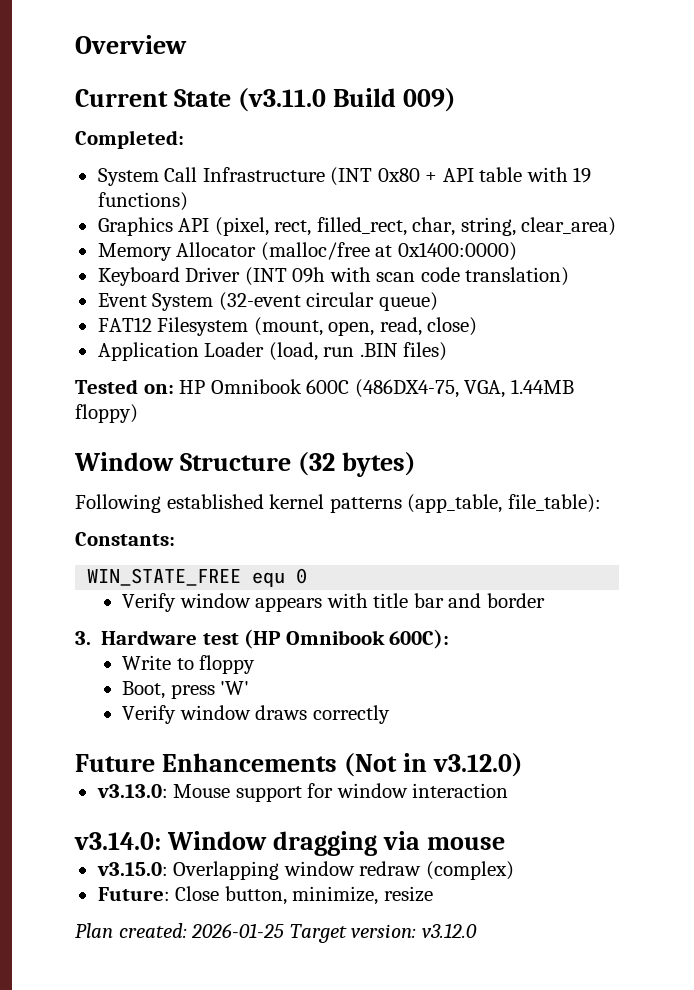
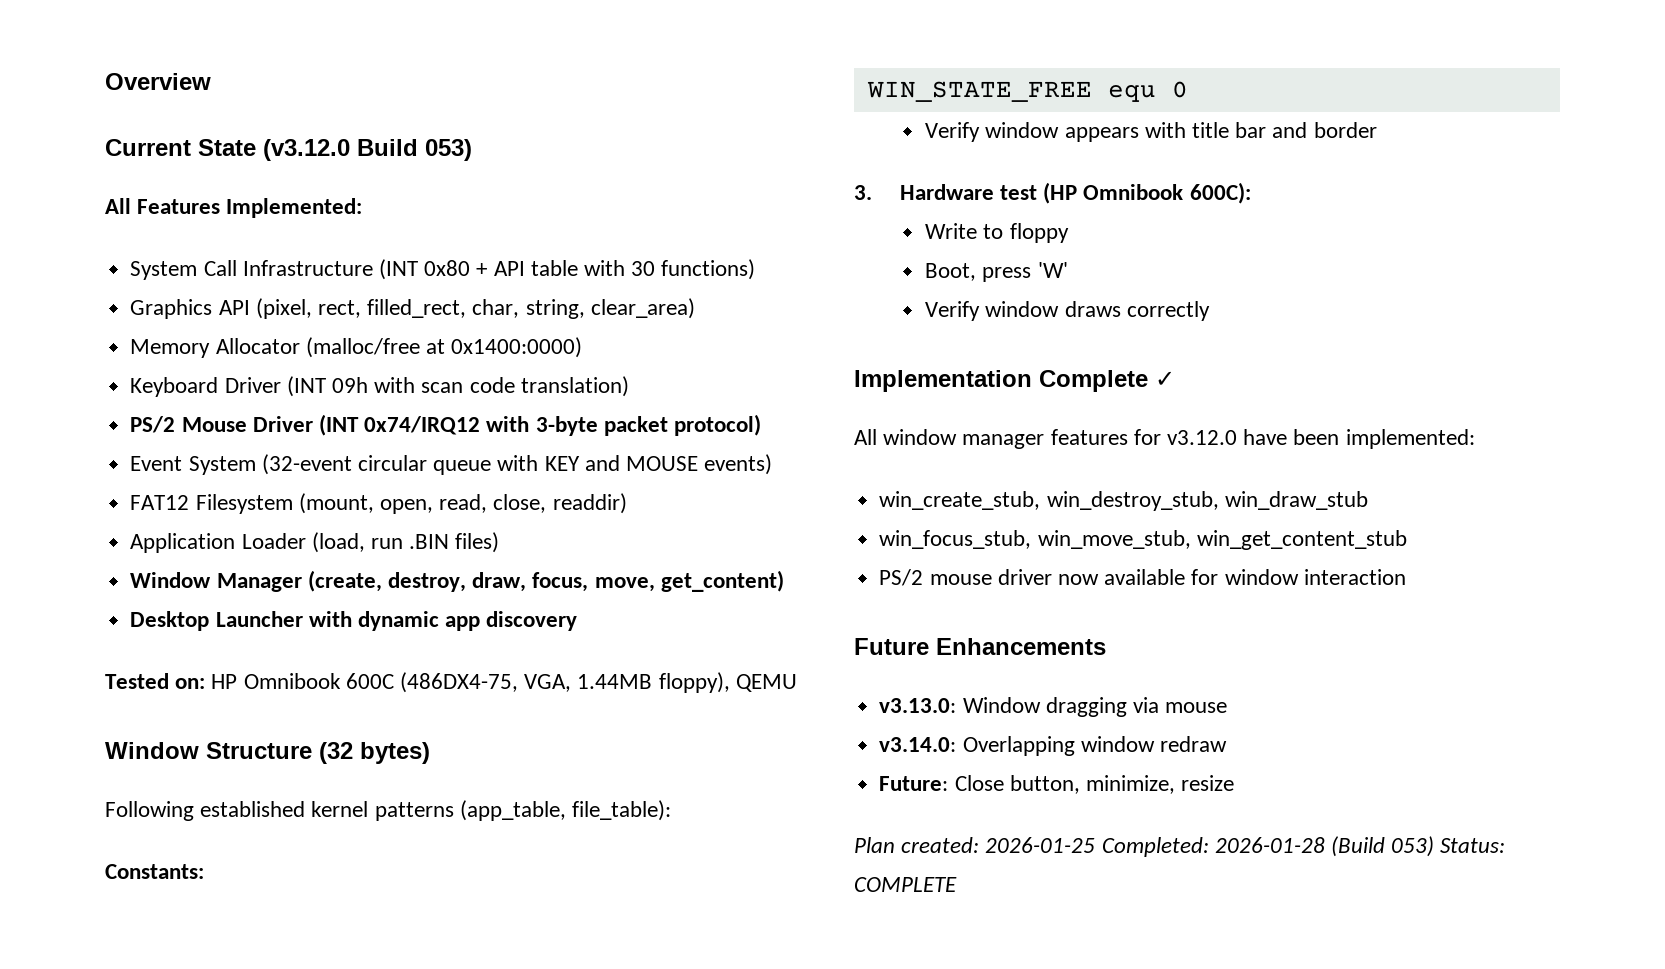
[237,88,456,112] [75,130,184,149] (v3.11.0 Build 009) // Completed: -> [263,139,472,161] [105,198,363,218] (v3.12.0 Build 053) // All Features Implemented:
[573,167,592,183] 19 -> [631,261,656,276] 30
[97,292,438,311] Event System (32-event circular queue) -> [130,414,761,436] [130,454,773,475] PS/2 Mouse Driver (INT 0x74/IRQ12 with 3-byte packet protocol) // Event System (32-event circular queue with KEY and MOUSE events)
[427,317,478,336] close) -> [493,493,627,514] close, readdir)
(448, 351) none -> [130,570,784,592] [130,611,578,631] // Window Manager (create, destroy, draw, focus, move, get_content) // Desktop Launcher with dynamic app discovery
[75,404,138,423] floppy) -> [658,672,797,693] floppy), QEMU
[75,753,523,777] [96,784,302,802] Future Enhancements (Not in v3.12.0) // v3.13.0: Mouse support -> [854,370,1175,392] [854,429,1475,449] [879,491,1368,511] [879,530,1407,550] [879,569,1186,586] Implementation Complete ✓ // All window manager features for v3.12.0 have been implemented: // win_create_stub, win_destroy_stub, win_draw_stub // win_focus_stub, win_move_stub, win_get_content_stub // PS/2 mouse driver now available
[74,832,161,850] v3.14.0: -> [854,638,1106,655] [879,698,957,713] Future Enhancements // v3.13.0:
[96,862,168,876] v3.15.0: -> [879,737,957,752] v3.14.0:
[425,861,514,880] (complex) -> (1227, 744) none
[289,923,477,943] Target version: v3.12.0 -> [1101,836,1506,857] [854,877,957,892] Completed: 2026-01-28 (Build 053) Status: COMPLETE

